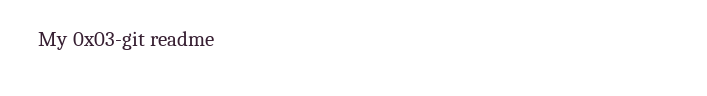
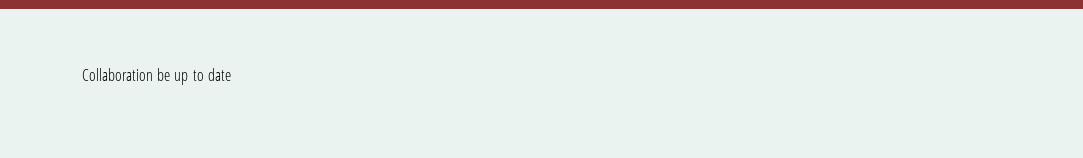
[38,31,215,50] My 0x03-git readme -> [82,68,231,85] Collaboration be up to date

